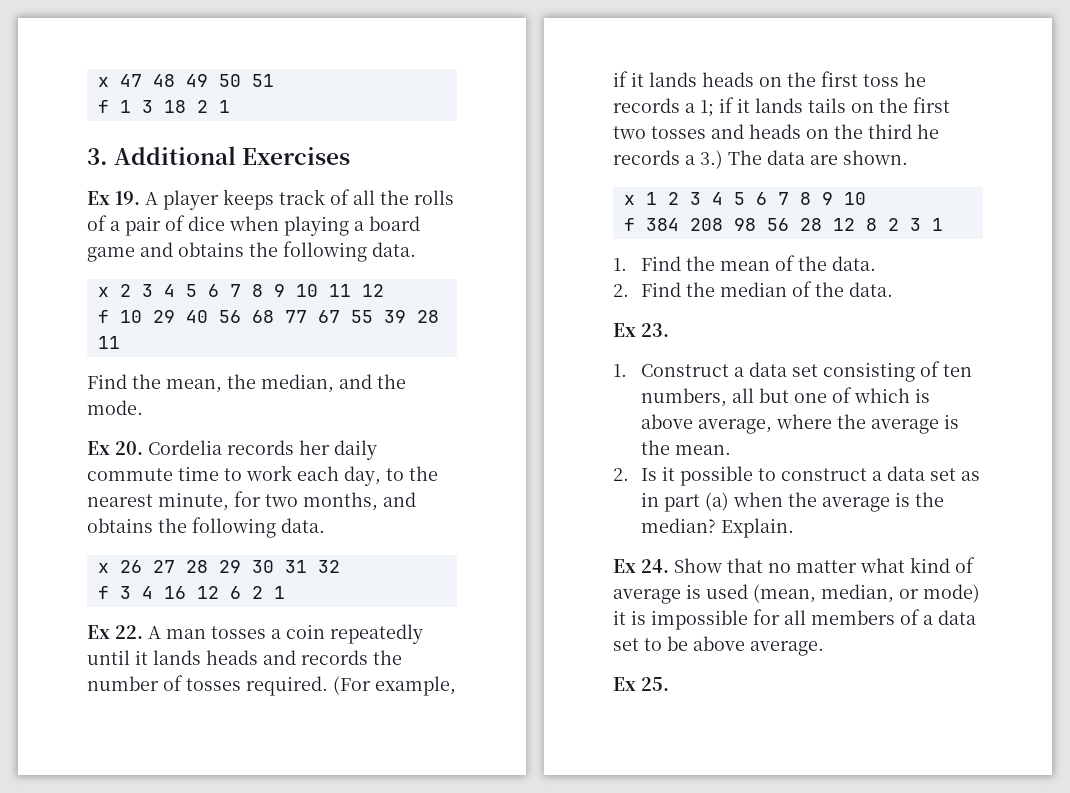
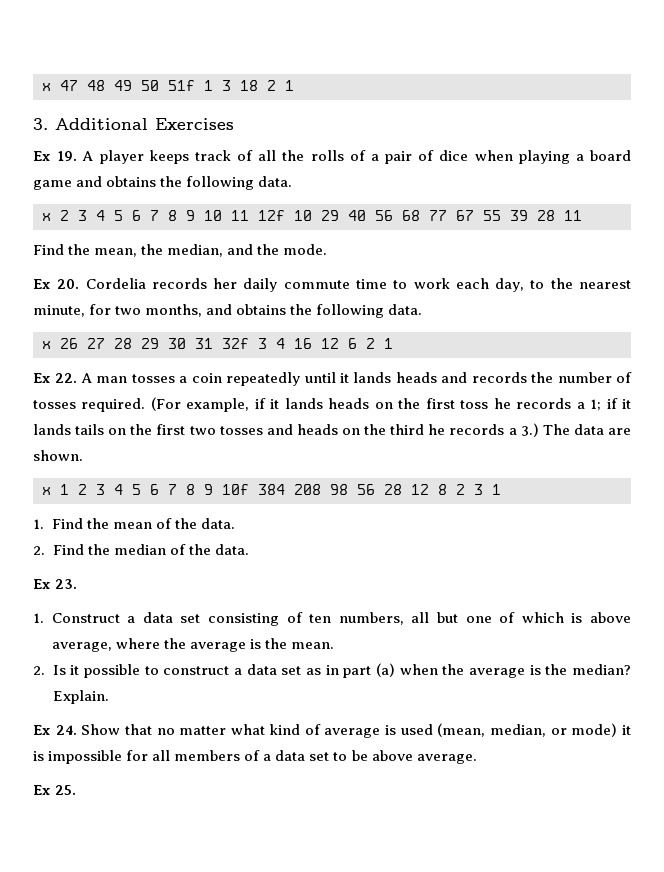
[251,74,274,87] [97,100,109,113] 51 // f -> [168,80,195,91] 51f
[361,284,384,297] [97,310,109,323] 12 // f -> [258,210,285,221] 12f
[317,560,340,573] [97,586,109,599] 32 // f -> [222,338,249,349] 32f
[843,192,866,205] [623,218,635,231] 10 // f -> [222,484,249,495] 10f

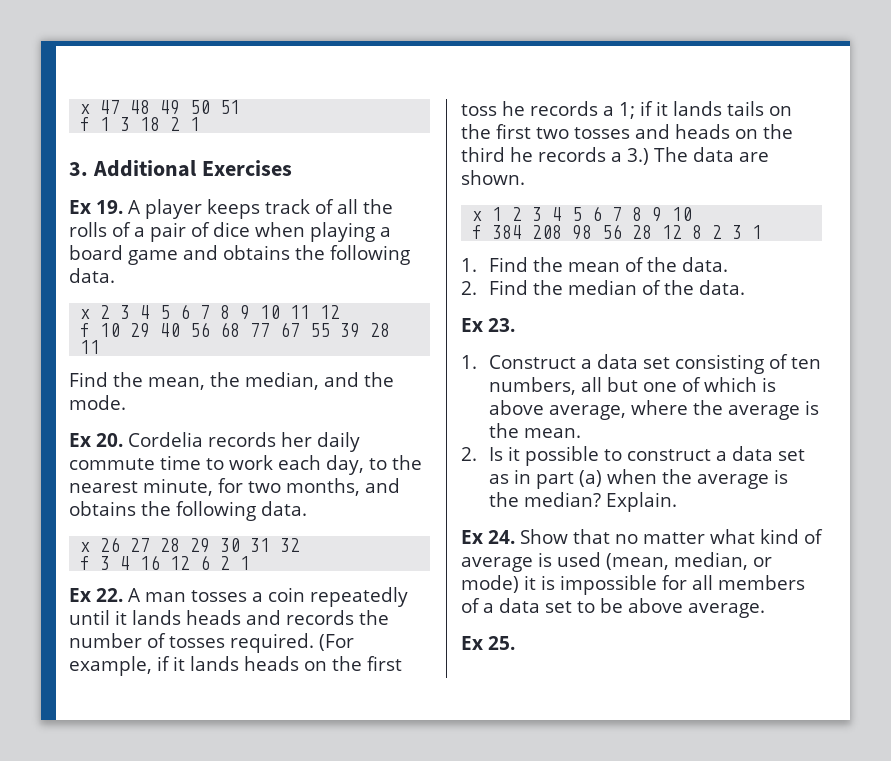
[168,80,195,91] 51f -> [220,100,241,114] [80,117,91,131] 51 // f
[258,210,285,221] 12f -> [320,305,341,319] [80,323,91,337] 12 // f
[222,338,249,349] 32f -> [280,538,301,552] [80,556,91,570] 32 // f
[222,484,249,495] 10f -> [672,207,693,221] [472,225,483,239] 10 // f

